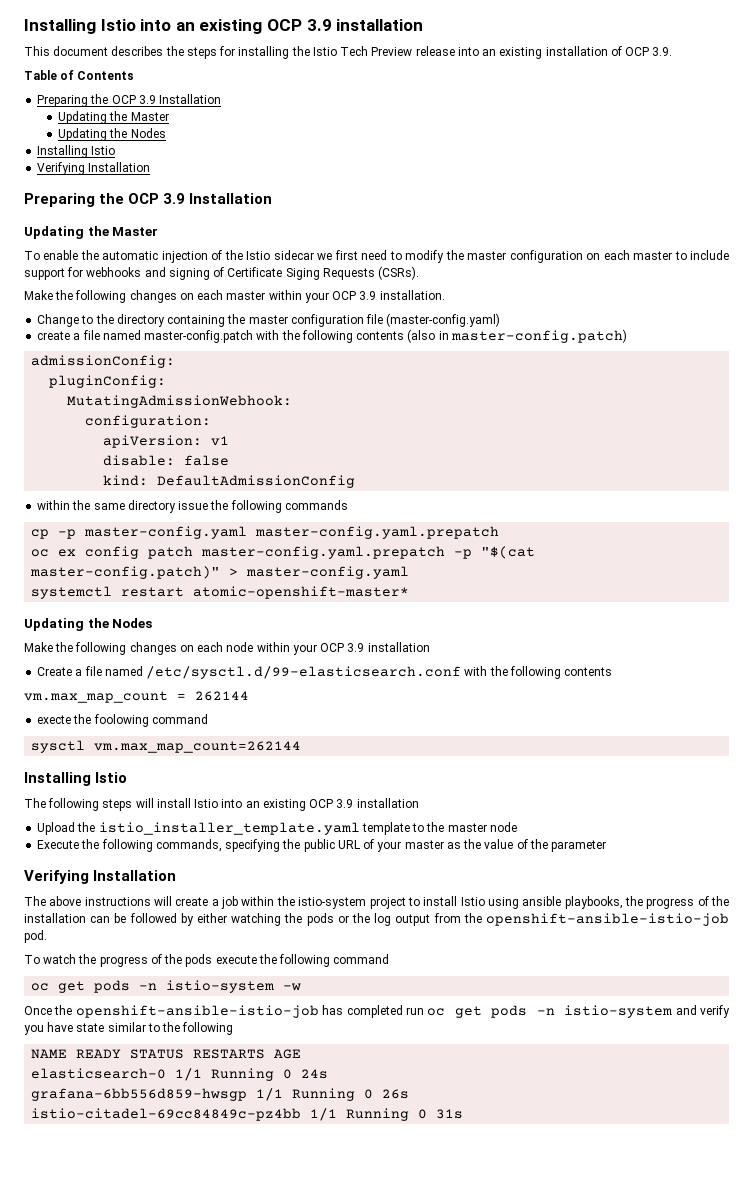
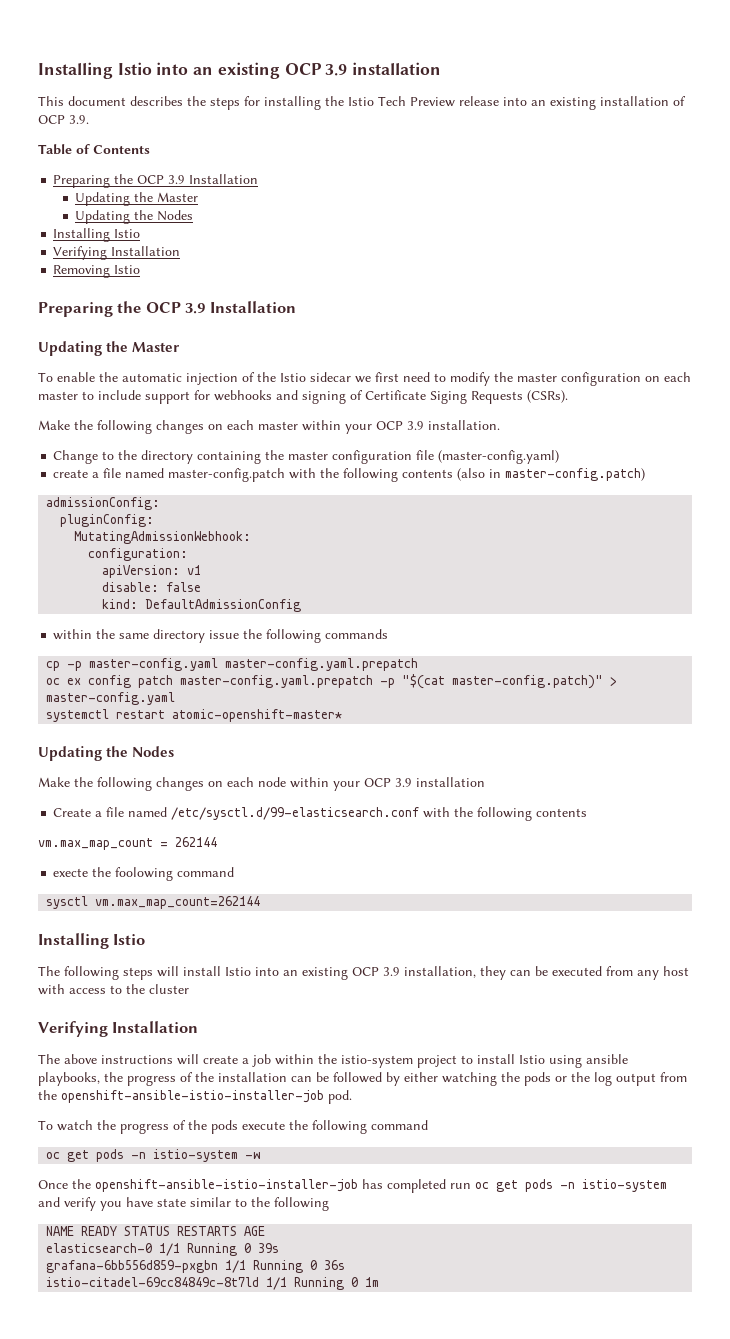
(151, 167) none -> [53,265,141,278] // Removing Istio
[356,798,419,808] [37,822,517,835] [37,839,607,852] installation // Upload the istio_installer_template.yaml template to the master node // Execute the following commands, specifying the public URL of your master as the value of the parameter -> [404,966,689,980] [38,984,189,995] installation, they can be executed from any host with access to the cluster
[485,913,729,926] openshift-ansible-istio-job -> [61,1090,324,1103] openshift-ansible-istio-installer-job
[75,1005,319,1018] openshift-ansible-istio-job -> [95,1179,358,1192] openshift-ansible-istio-installer-job
[301,1069,329,1079] [31,1088,410,1101] [31,1108,464,1121] 24s // grafana-6bb556d859-hwsgp 1/1 Running 0 26s // istio-citadel-69cc84849c-pz4bb 1/1 Running 0 31s -> [258,1243,280,1253] [46,1260,346,1273] [46,1277,380,1290] 39s // grafana-6bb556d859-pxgbn 1/1 Running 0 36s // istio-citadel-69cc84849c-8t7ld 1/1 Running 0 1m

